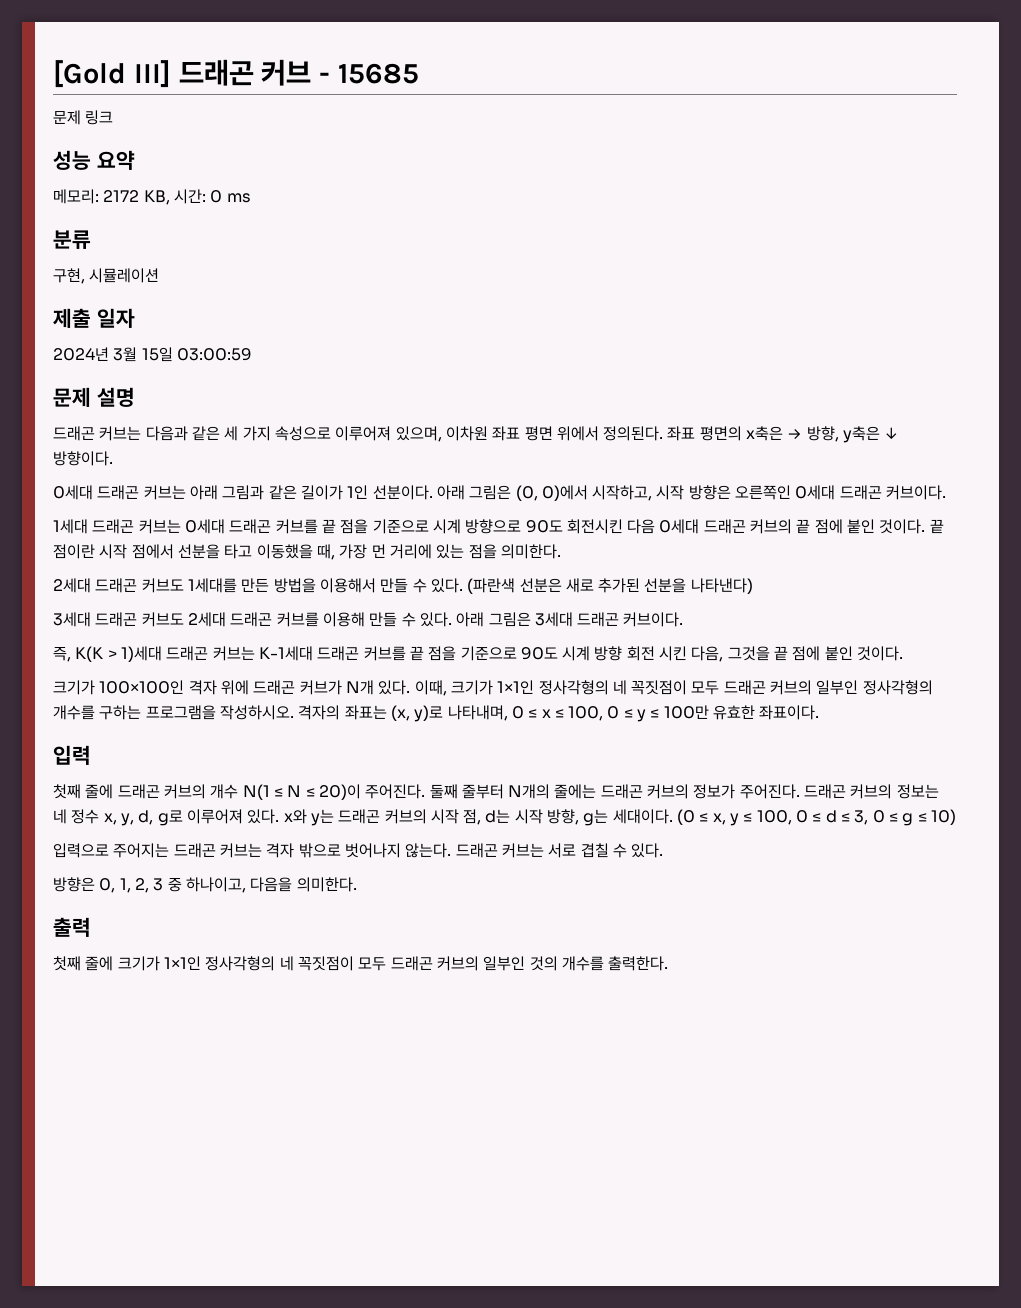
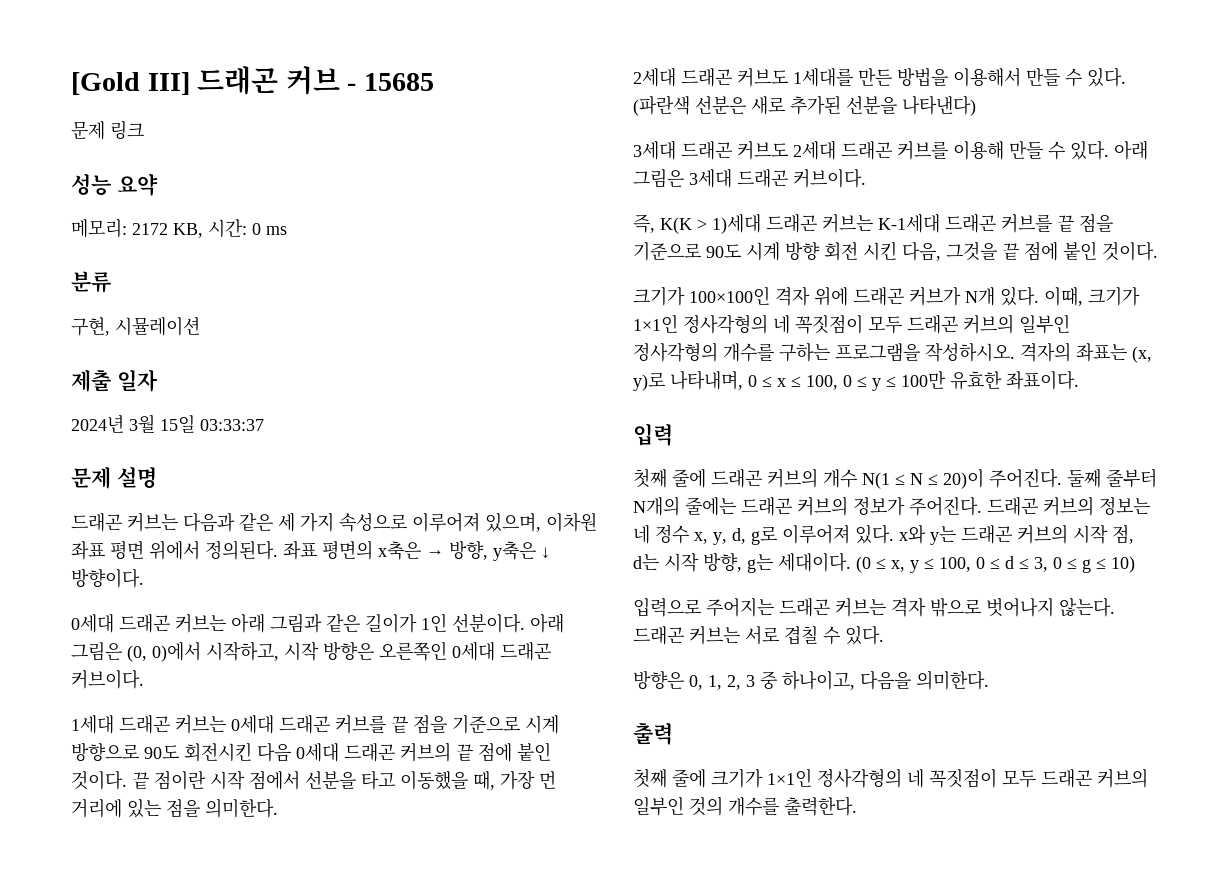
[176,348,252,361] 03:00:59 -> [200,419,264,431] 03:33:37

